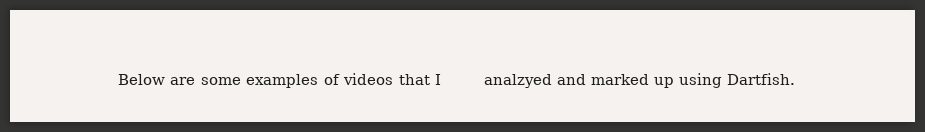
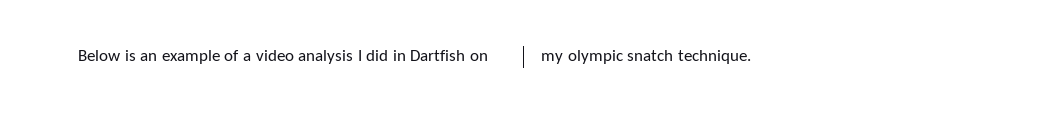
[170,73,795,88] are some examples of videos that I analzyed and marked up using Dartfish. -> [124,50,751,64] is an example of a video analysis I did in Dartfish on my olympic snatch technique.

